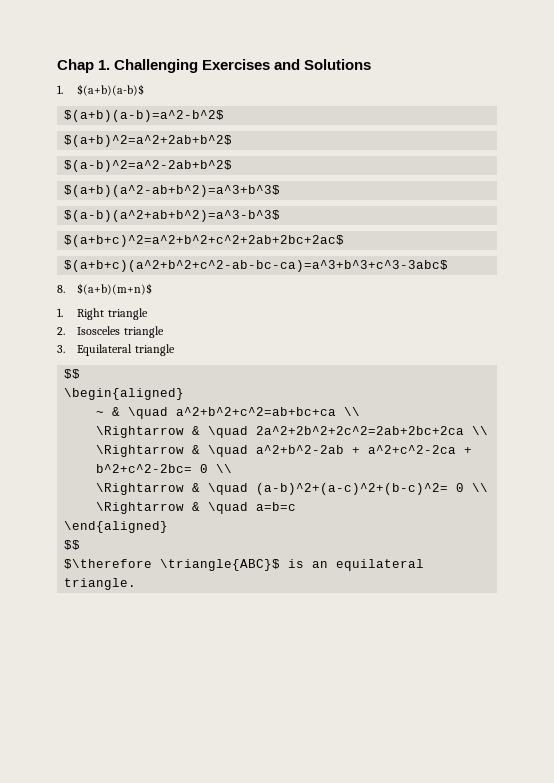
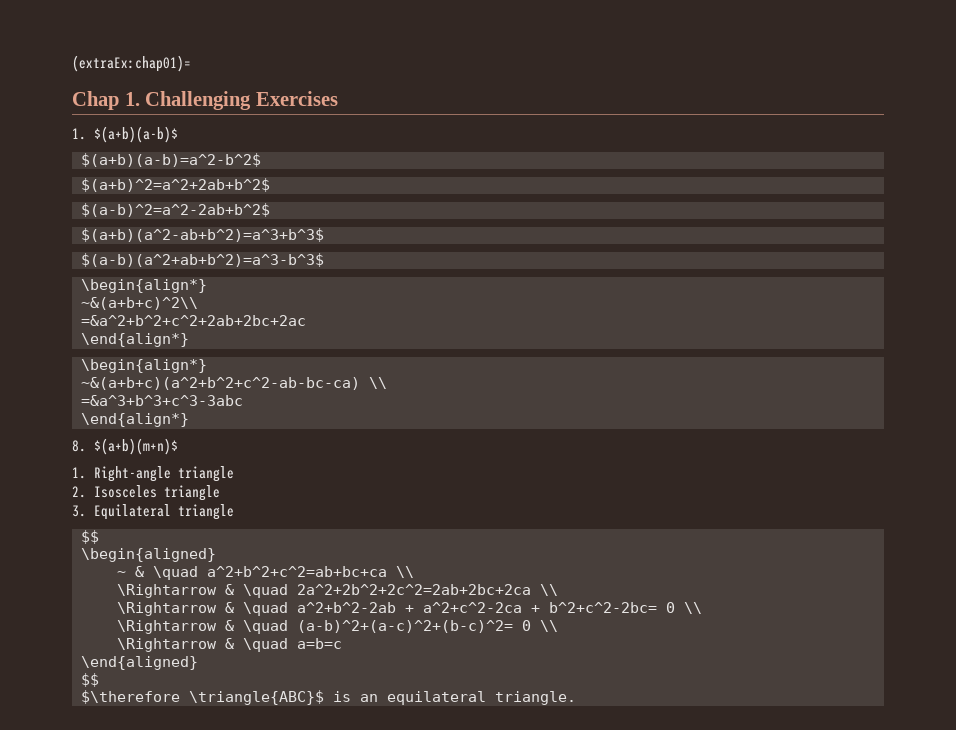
(57, 66) none -> [72,55,191,72] (extraEx:chap01)= //
[274,59,372,70] and Solutions -> (338, 98) none
[64,235,345,247] [64,260,449,272] $(a+b+c)^2=a^2+b^2+c^2+2ab+2bc+2ac$ // $(a+b+c)(a^2+b^2+c^2-ab-bc-ca)=a^3+b^3+c^3-3abc$ -> [81,279,207,293] [81,297,198,310] [81,315,306,326] [81,333,189,347] [81,359,207,373] [81,377,387,390] [81,395,243,406] [81,413,189,427] \begin{align*} // ~&(a+b+c)^2\\ // =&a^2+b^2+c^2+2ab+2bc+2ac // \end{align*} // \begin{align*} // ~&(a+b+c)(a^2+b^2+c^2-ab-bc-ca) \\ // =&a^3+b^3+c^3-3abc // \end{align*}
[77,308,105,320] Right -> [93,466,171,482] Right-angle

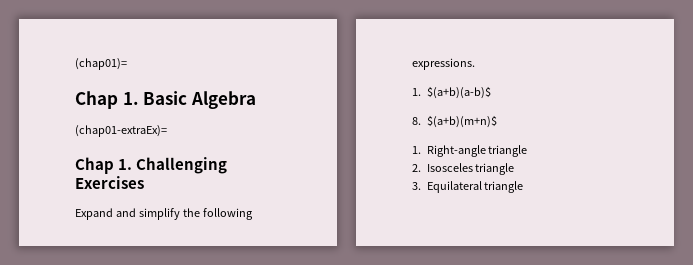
[72,55,191,72] [72,91,338,110] [72,126,178,143] [81,153,261,167] [81,178,270,192] [81,203,270,217] [81,228,324,242] [81,253,324,267] [81,279,207,293] [81,297,198,310] [81,315,306,326] [81,333,189,347] [81,359,207,373] [81,377,387,390] [81,395,243,406] [81,413,189,427] (extraEx:chap01)= // Chap 1. Challenging Exercises // 1. $(a+b)(a-b)$ // $(a+b)(a-b)=a^2-b^2$ // $(a+b)^2=a^2+2ab+b^2$ // $(a-b)^2=a^2-2ab+b^2$ // $(a+b)(a^2-ab+b^2)=a^3+b^3$ // $(a-b)(a^2+ab+b^2)=a^3-b^3$ // \begin{align*} // ~&(a+b+c)^2\\ // =&a^2+b^2+c^2+2ab+2bc+2ac // \end{align*} // \begin{align*} // ~&(a+b+c)(a^2+b^2+c^2-ab-bc-ca) \\ // =&a^3+b^3+c^3-3abc // \end{align*} -> [75,58,127,70] [75,91,256,109] [75,125,167,137] [75,157,228,174] [75,176,144,189] [75,208,253,220] [412,58,475,70] [412,86,491,99] (chap01)= // Chap 1. Basic Algebra // (chap01-extraEx)= // Chap 1. Challenging Exercises // Expand and simplify the following expressions. // 1. $(a+b)(a-b)$
[81,530,99,544] [81,548,216,562] [117,566,414,580] [117,584,558,598] [117,602,702,616] [117,620,558,634] [117,638,342,652] [81,656,198,670] [81,673,99,687] [81,690,576,705] // $$ // \begin{aligned} // ~ & \quad a^2+b^2+c^2=ab+bc+ca \\ // \Rightarrow & \quad 2a^2+2b^2+2c^2=2ab+2bc+2ca \\ // \Rightarrow & \quad a^2+b^2-2ab + a^2+c^2-2ca + b^2+c^2-2bc= 0 \\ // \Rightarrow & \quad (a-b)^2+(a-c)^2+(b-c)^2= 0 \\ // \Rightarrow & \quad a=b=c // \end{aligned} // $$ // $\therefore \triangle{ABC}$ is an equilateral triangle. -> (524, 187) none

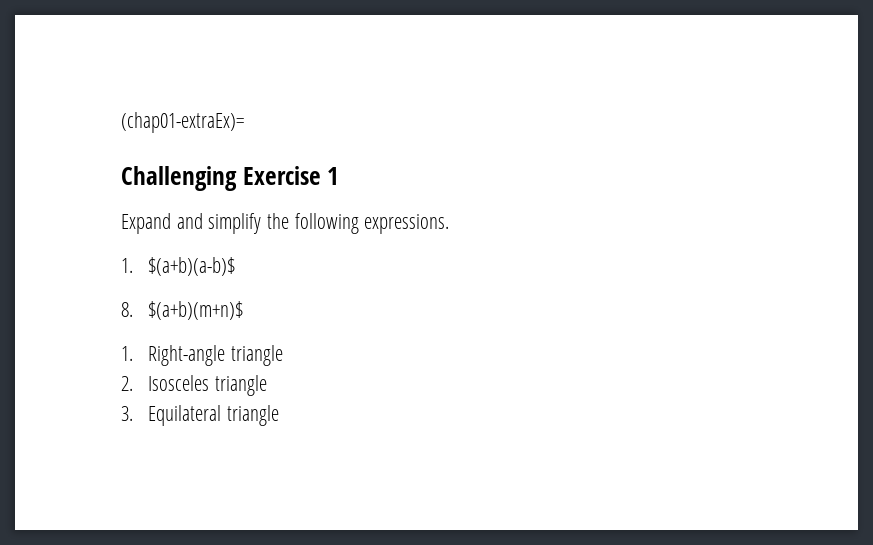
[75,58,127,70] [75,91,256,109] [75,125,167,137] [75,157,228,174] [75,176,144,189] (chap01)= // Chap 1. Basic Algebra // (chap01-extraEx)= // Chap 1. Challenging Exercises -> [121,112,244,133] [121,166,340,191] (chap01-extraEx)= // Challenging Exercise 1

